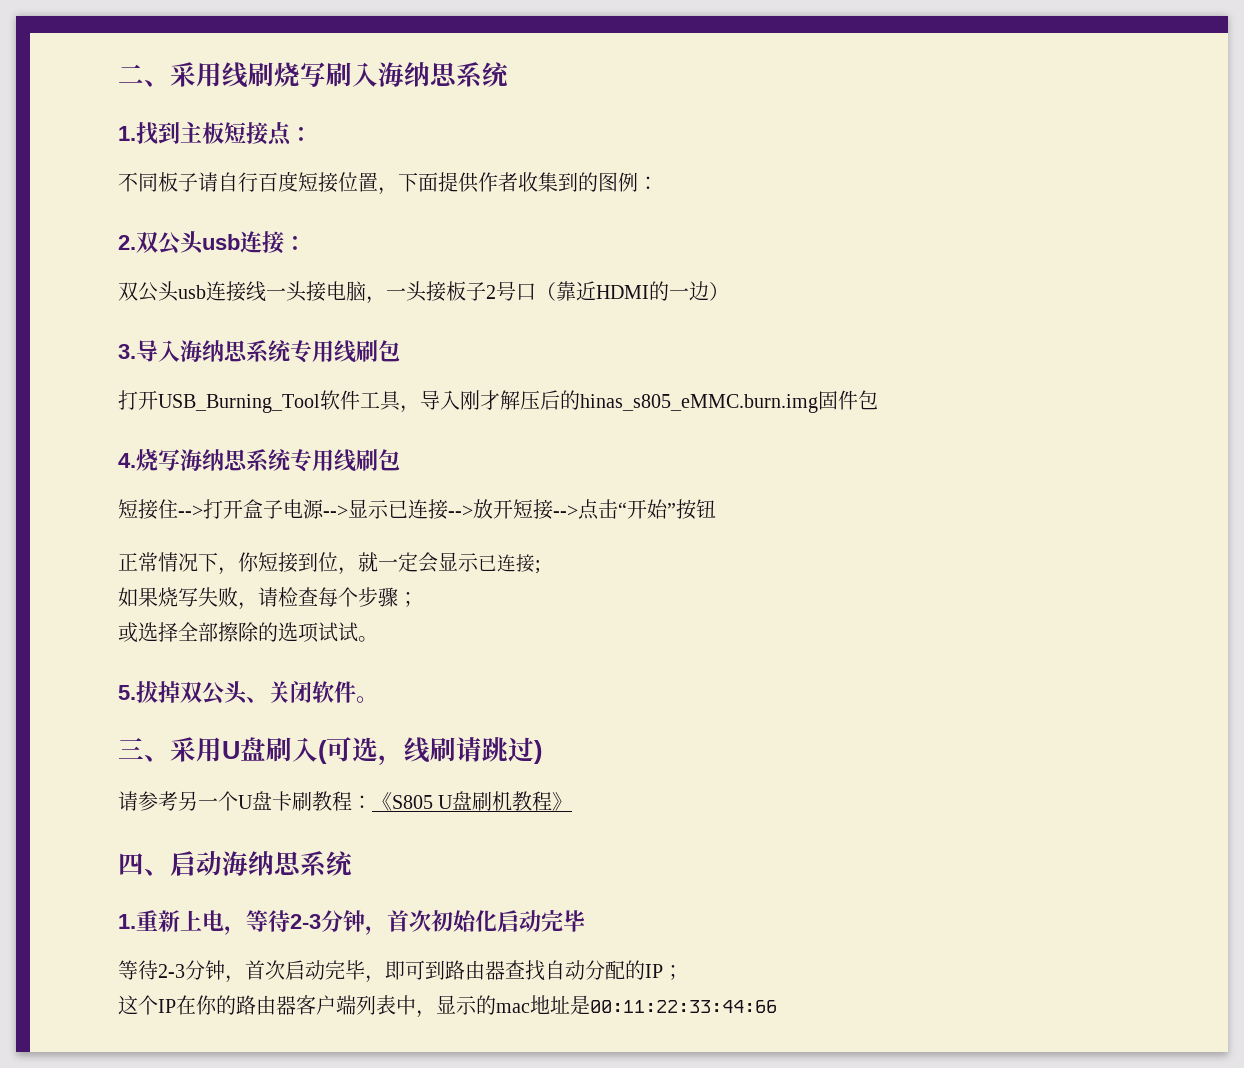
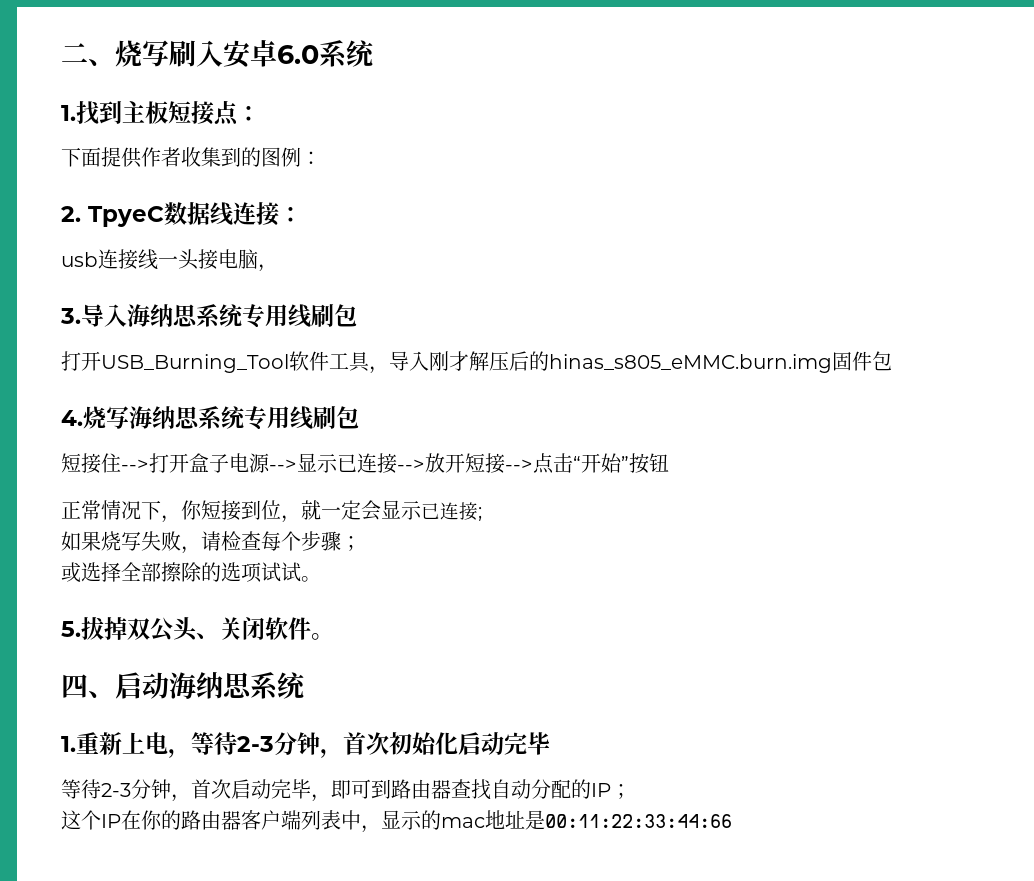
[170,62,458,88] 采用线刷烧写刷入海纳思 -> [114,40,319,68] 烧写刷入安卓6.0
[118,171,398,195] 不同板子请自行百度短接位置， -> (260, 113) none
[136,231,240,255] 双公头usb -> [88,202,233,227] TpyeC数据线
[118,281,179,302] 双公头 -> (302, 214) none
[386,281,729,302] 一头接板子2号口（靠近HDMI的一边） -> (278, 268) none
[118,737,542,766] [118,791,573,811] // 三、采用U盘刷入(可选，线刷请跳过) // 请参考另一个U盘卡刷教程：《S805 U盘刷机教程》 -> (334, 636) none

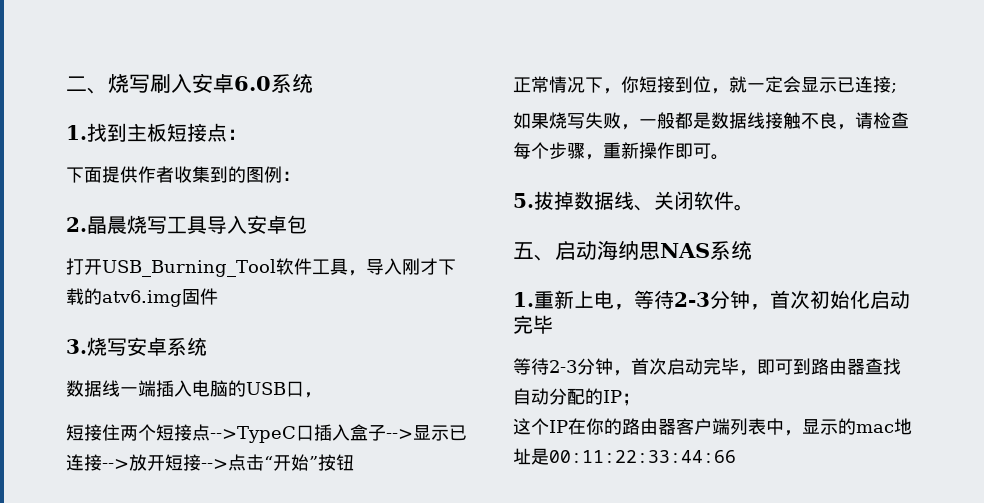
[88,202,302,227] [61,249,278,272] [60,304,334,328] TpyeC数据线连接： // usb连接线一头接电脑， // 3.导入海纳思系统专用线刷 -> [87,215,287,234] 晶晨烧写工具导入安卓
[469,351,892,373] [61,406,359,430] [61,453,270,474] 解压后的hinas_s805_eMMC.burn.img固件包 // 4.烧写海纳思系统专用线刷包 // 短接住-->打开盒子电源 -> [437,259,456,275] [66,288,218,307] [66,337,207,356] [66,380,322,398] [66,424,386,443] 下载的atv6.img固件 // 3.烧写安卓系统 // 数据线一端插入电脑的USB口， // 短接住两个短接点-->TypeC口插入盒子
[201,531,361,551] [61,562,301,583] 请检查每个步骤； // 或选择全部擦除的选项试试 -> [639,112,909,130] [513,142,711,160] 一般都是数据线接触不良，请检查每个步骤，重新操作即可
[127,617,198,642] 双公头 -> [574,191,634,210] 数据线
[61,674,88,698] 四 -> [513,242,534,259] 五
(253, 685) none -> [660,243,710,258] NAS

